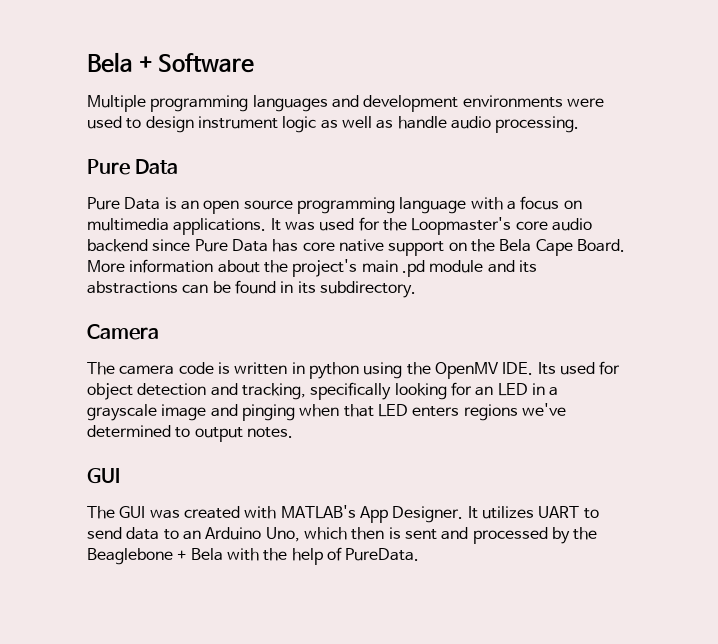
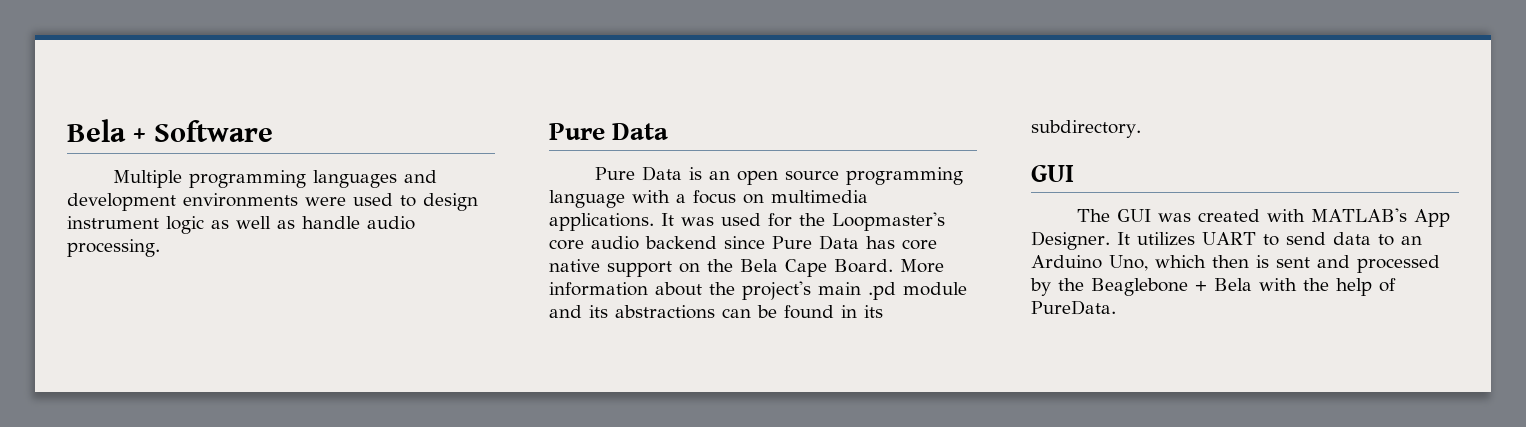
[87,324,159,340] [87,361,621,379] [87,382,559,400] [87,403,566,421] [87,425,293,442] // Camera // The camera code is written in python using the OpenMV IDE. Its used for object detection and tracking, specifically looking for an LED in a grayscale image and pinging when that LED enters regions we've determined to output notes. -> (1141, 129) none

